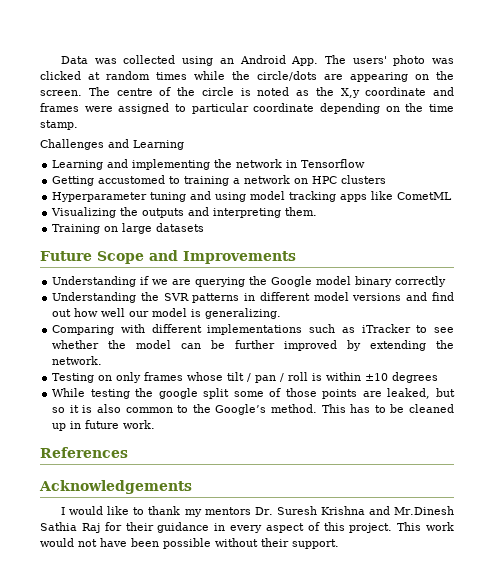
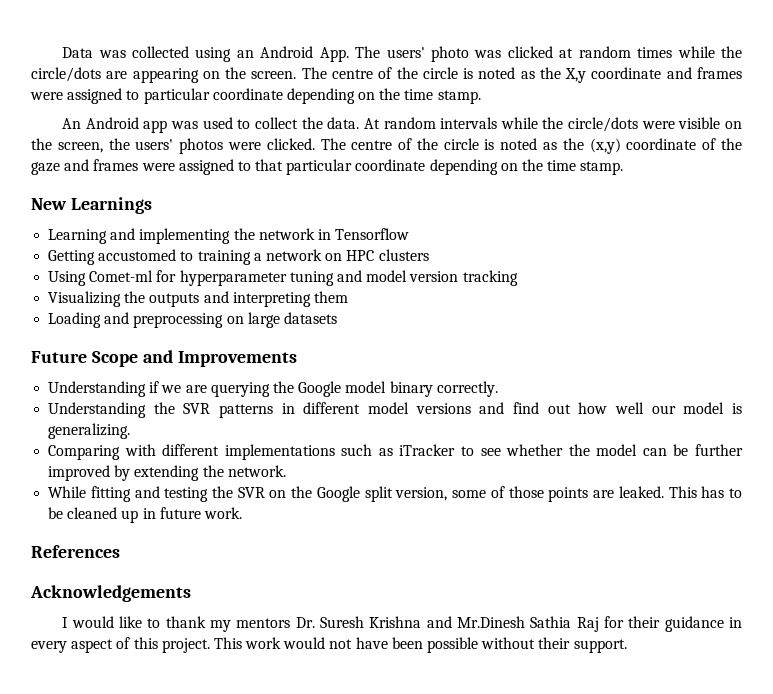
[40,139,184,150] Challenges and Learning -> [62,117,743,133] [31,138,742,154] [31,159,624,175] [31,197,152,214] An Android app was used to collect the data. At random intervals while the circle/dots were visible on the screen, the users' photos were clicked. The centre of the circle is noted as the (x,y) coordinate of the gaze and frames were assigned to that particular coordinate depending on the time stamp. // New Learnings
[52,191,453,202] Hyperparameter tuning and using model tracking apps like CometML -> [48,270,518,286] Using Comet-ml for hyperparameter tuning and model version tracking
[285,207,318,216] [52,224,101,234] them. // Training -> [313,291,348,303] [48,312,224,328] them // Loading and preprocessing
[395,276,447,287] correctly -> [436,381,498,397] correctly.
[52,372,439,383] [52,388,230,399] Testing on only frames whose tilt / pan / roll is within ±10 degrees // While testing the google split -> [48,486,448,502] While fitting and testing the SVR on the Google split version,
[387,388,456,399] [52,404,317,415] leaked, but so it is also common to the Google’s method. -> [618,486,664,498] leaked.

